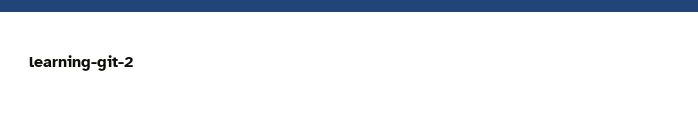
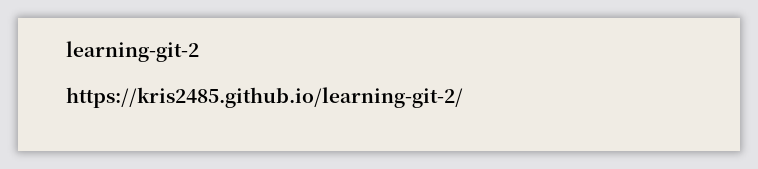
(133, 63) none -> [66,87,463,108] // https://kris2485.github.io/learning-git-2/

